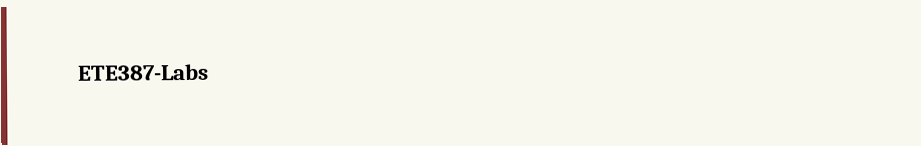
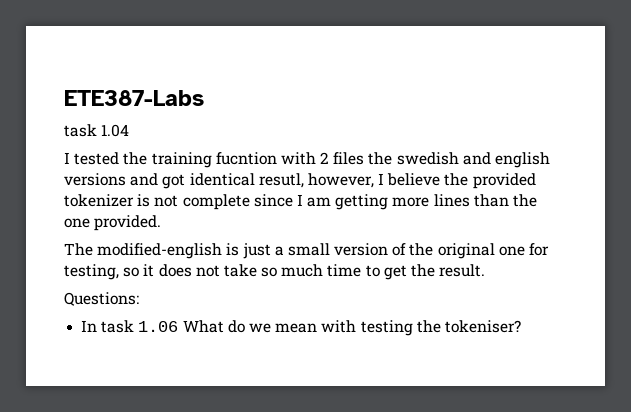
(209, 72) none -> [64,124,130,137] [64,152,551,168] [64,173,536,189] [64,194,538,210] [64,215,162,231] [64,243,550,259] [64,264,486,280] [64,292,139,306] [81,320,521,336] // task 1.04 // I tested the training fucntion with 2 files the swedish and english versions and got identical resutl, however, I believe the provided tokenizer is not complete since I am getting more lines than the one provided. // The modified-english is just a small version of the original one for testing, so it does not take so much time to get the result. // Questions: // In task 1.06 What do we mean with testing the tokeniser?

